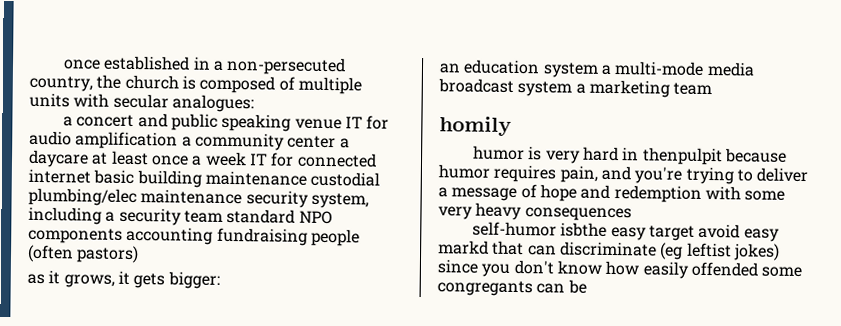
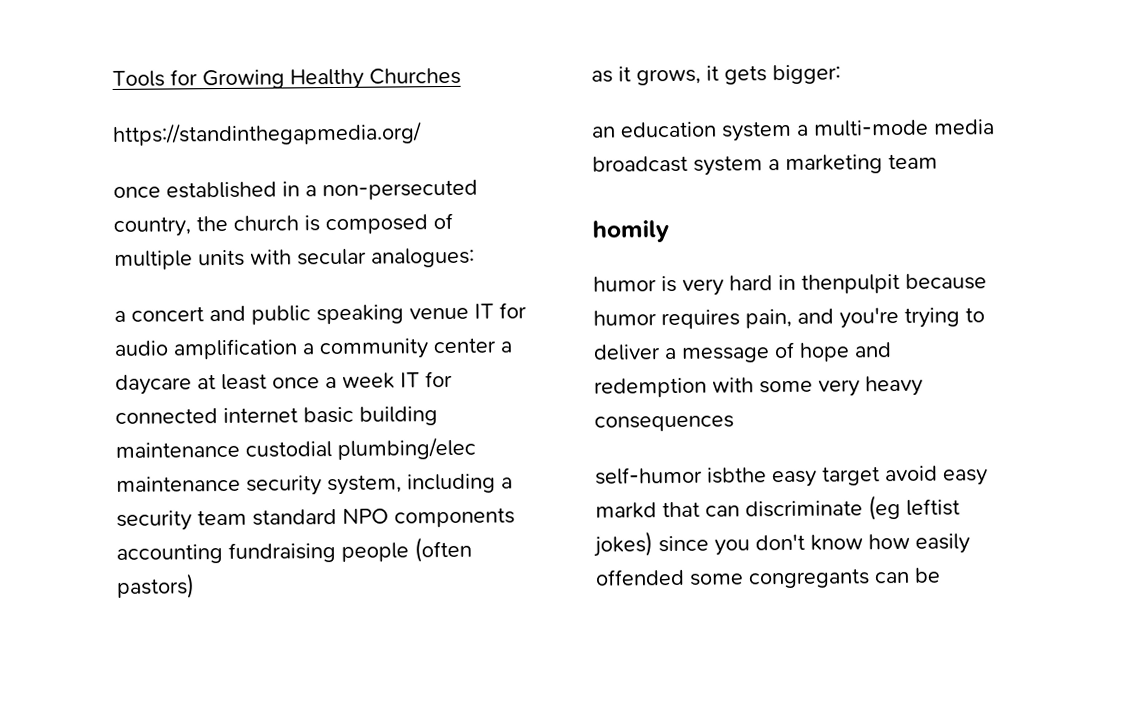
(63, 64) none -> [112,67,461,90] [112,121,422,146] Tools for Growing Healthy Churches // https://standinthegapmedia.org/ //

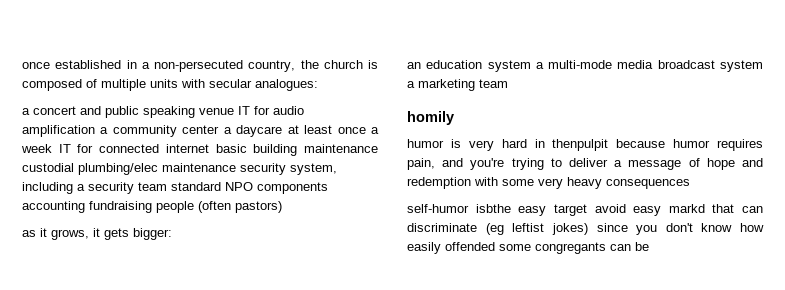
[112,67,461,90] [112,121,422,146] Tools for Growing Healthy Churches // https://standinthegapmedia.org/ // -> (22, 65) none

